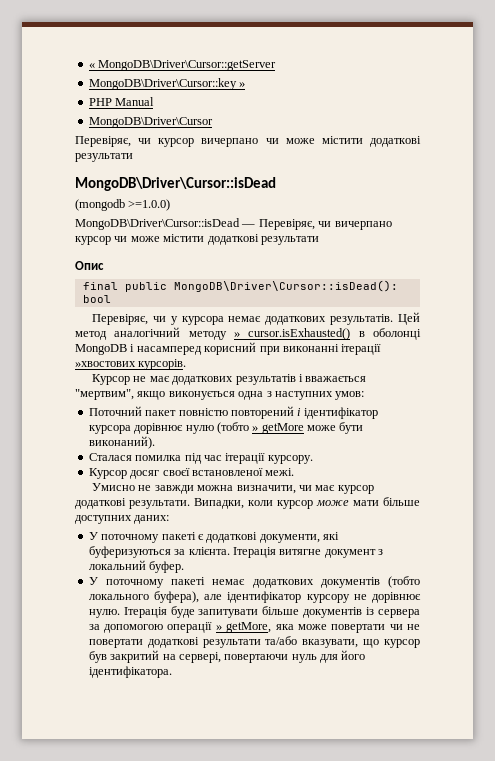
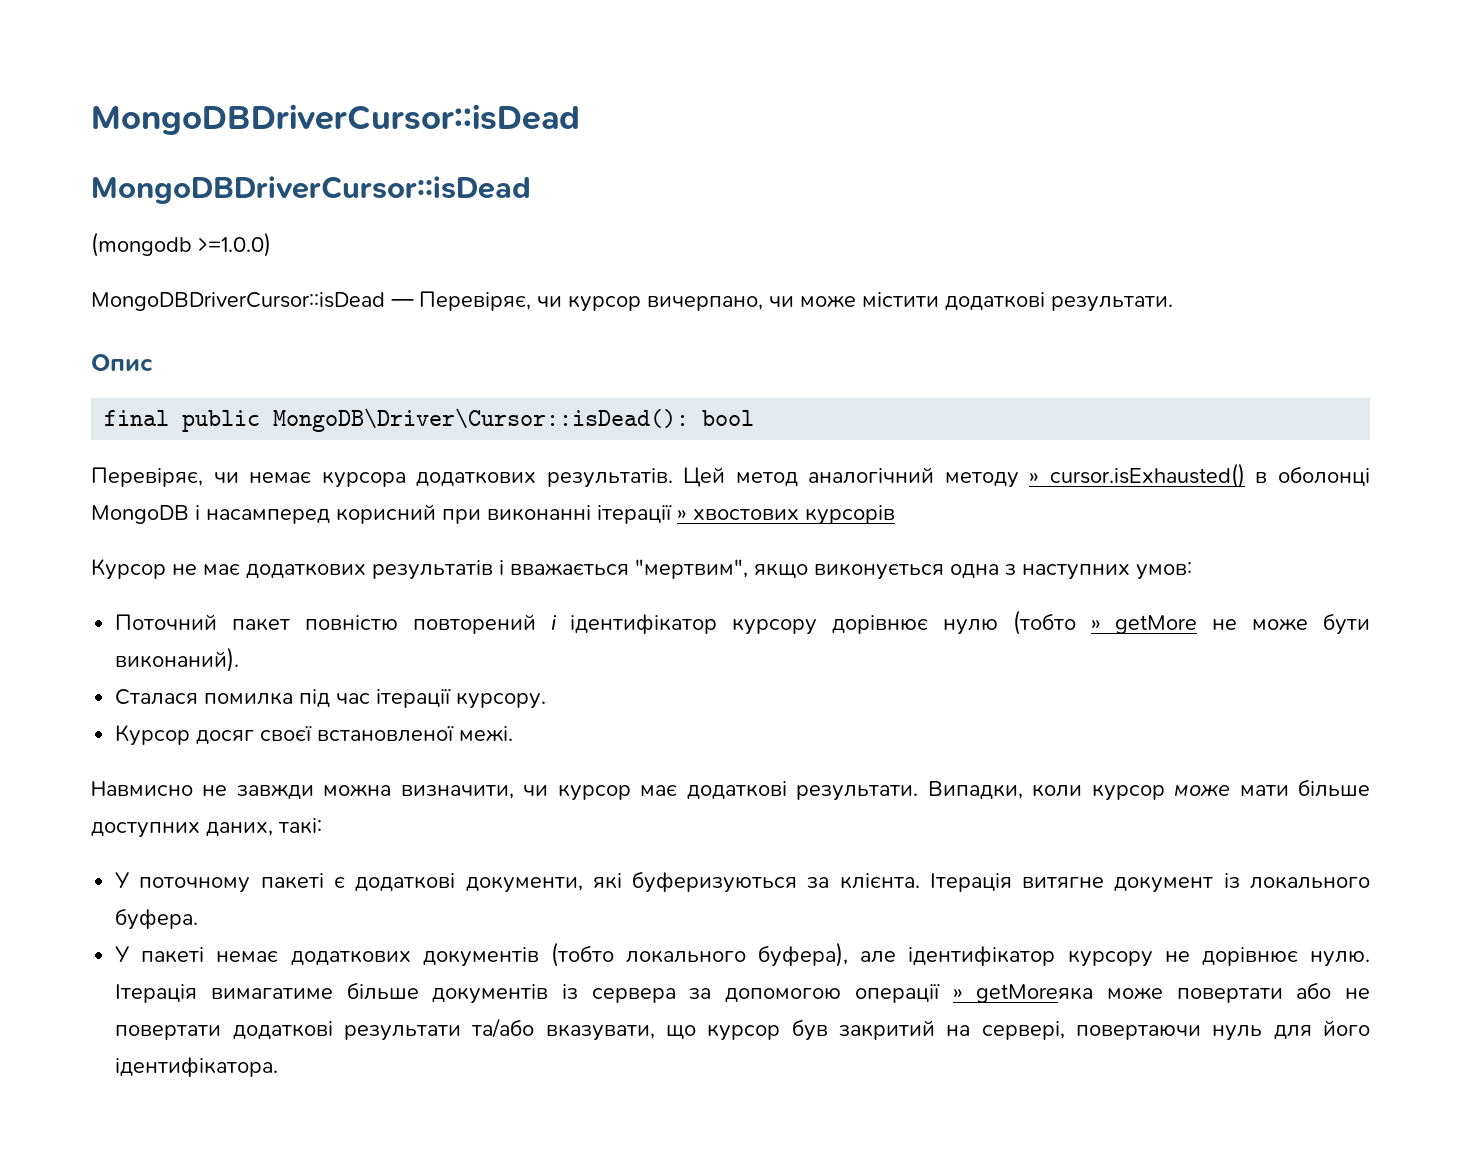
[88,60,277,71] [88,78,246,90] [88,97,155,106] [88,117,213,128] « MongoDB\Driver\Cursor::getServer // MongoDB\Driver\Cursor::key » // PHP Manual // MongoDB\Driver\Cursor // -> [91,104,580,135] [91,176,531,204] [91,232,271,257] [91,292,414,311] MongoDBDriverCursor::isDead // MongoDBDriverCursor::isDead // (mongodb >=1.0.0) // MongoDBDriverCursor::isDead —
[201,136,421,147] [75,153,133,162] [75,177,276,191] [75,199,171,211] [75,218,392,230] [75,234,319,245] вичерпано чи може містити додаткові результати // MongoDB\Driver\Cursor::isDead // (mongodb >=1.0.0) // MongoDB\Driver\Cursor::isDead — Перевіряє, чи вичерпано курсор чи може містити додаткові результати -> [647,292,1173,312] вичерпано, чи може містити додаткові результати.
[170,316,262,325] у курсора немає -> [249,471,406,488] немає курсора
[75,359,187,370] »хвостових курсорів. -> [677,505,895,525] » хвостових курсорів
[88,425,131,434] курсора -> [732,618,818,635] курсору
(304, 428) none -> [1212,619,1238,630] не
[92,483,136,491] Умисно -> [91,781,193,796] Навмисно
[315,485,374,494] має курсор -> [557,784,678,801] курсор має
[134,515,170,524] даних: -> [206,818,322,837] даних, такі:
[378,549,383,555] [88,560,185,573] [88,577,164,588] з локальний буфер. // У поточному -> [1223,873,1370,889] [115,908,199,930] [115,946,131,962] із локального буфера. // У
[170,606,259,618] буде запитувати -> [210,988,333,999] вимагатиме
[226,622,294,633] getMore, яка -> [976,984,1094,1003] getMoreяка
[389,624,403,630] чи -> [1296,982,1332,999] або

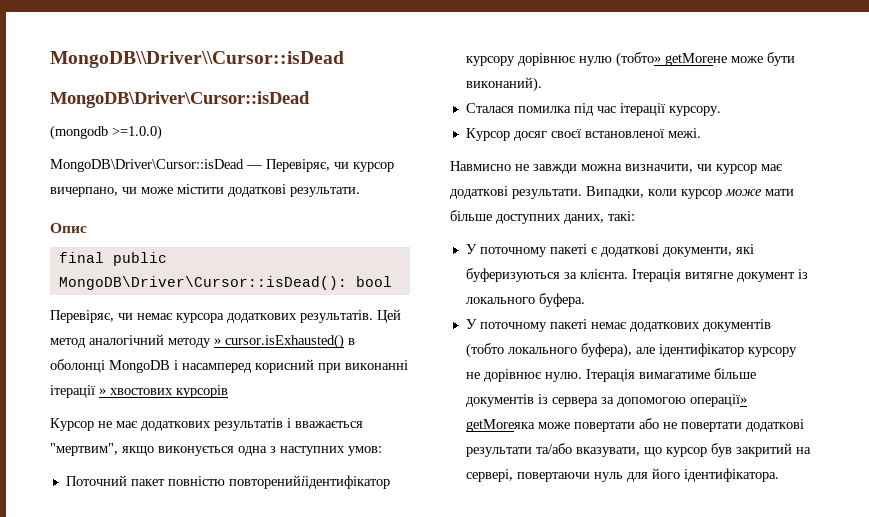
[91,104,580,135] [91,176,531,204] MongoDBDriverCursor::isDead // MongoDBDriverCursor::isDead -> [50,51,344,68] [50,91,310,108] MongoDB\\Driver\\Cursor::isDead // MongoDB\Driver\Cursor::isDead
[91,292,385,311] MongoDBDriverCursor::isDead -> [50,159,244,172] MongoDB\Driver\Cursor::isDead
[412,610,1238,635] повторений і ідентифікатор курсору дорівнює нулю (тобто » getMore не -> [228,475,390,489] [465,52,727,67] повторенийіідентифікатор курсору дорівнює нулю (тобто» getMoreне
(131, 954) none -> [479,322,547,332] поточному
[854,984,963,1003] операції » -> [689,394,747,407] операції»

